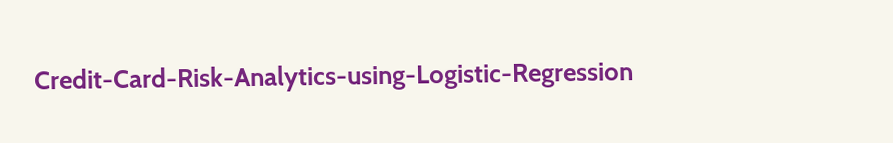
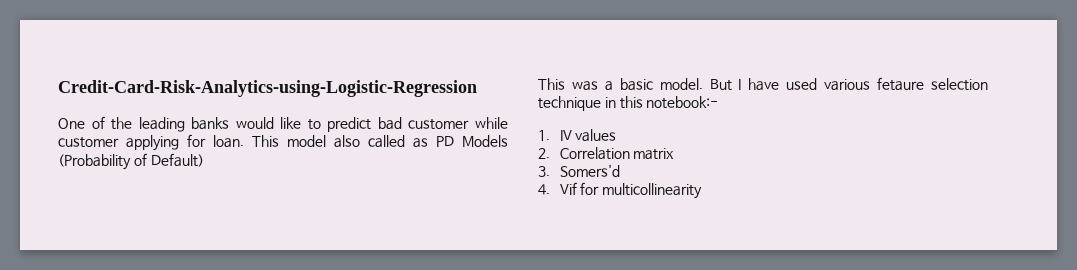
(634, 78) none -> [58,116,508,132] [58,134,508,151] [58,153,204,170] [538,77,988,91] [538,96,719,111] [538,129,617,142] [538,147,675,160] [538,165,620,177] [538,182,703,199] // One of the leading banks would like to predict bad customer while customer applying for loan. This model also called as PD Models (Probability of Default) // This was a basic model. But I have used various fetaure selection technique in this notebook:- // 1. IV values // 2. Correlation matrix // 3. Somers'd // 4. Vif for multicollinearity

